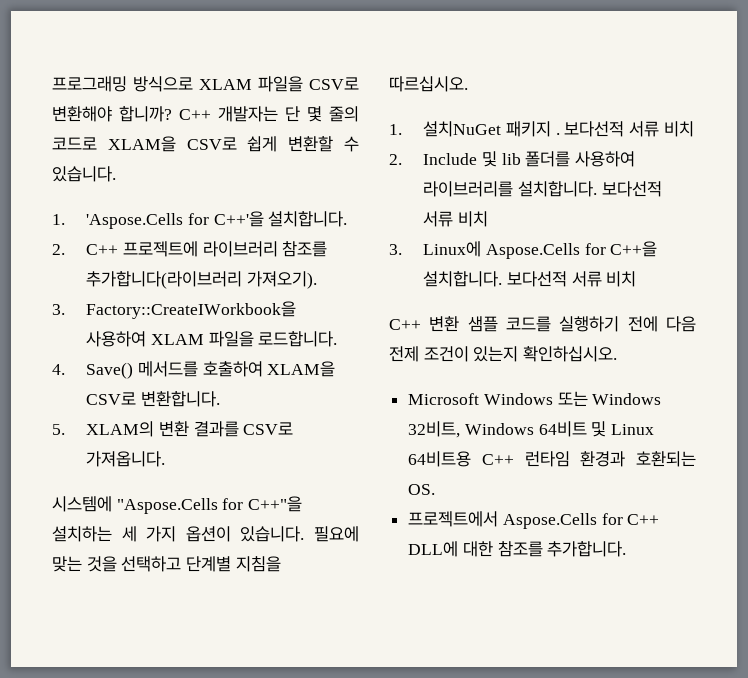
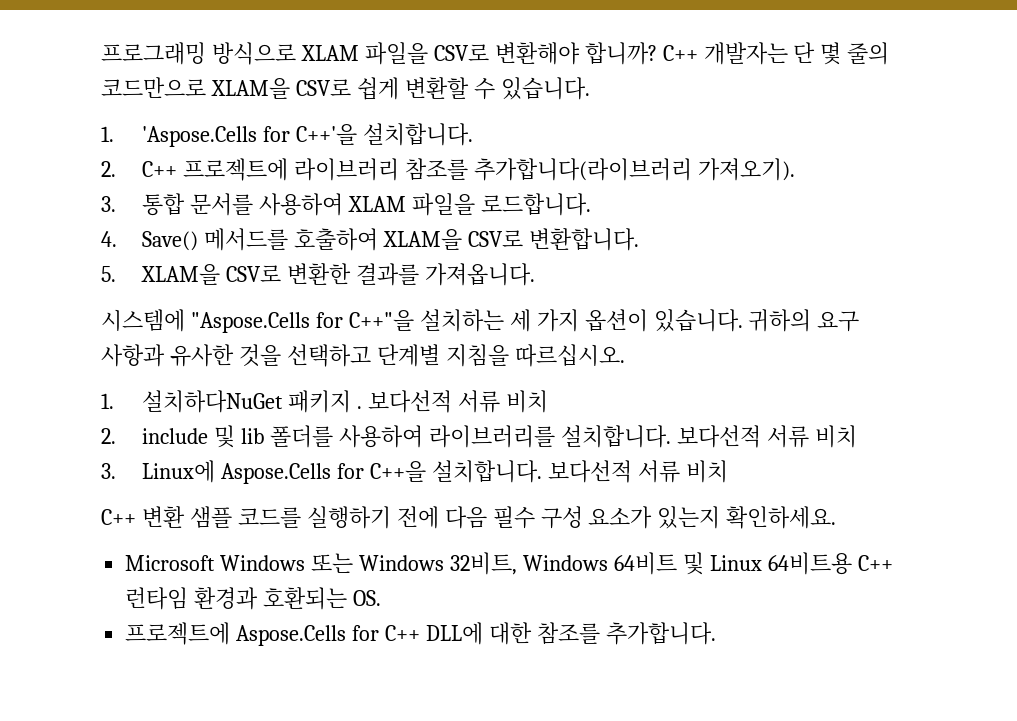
[52,137,97,150] 코드로 -> [101,77,206,98] 코드만으로
[86,301,297,319] Factory::CreateIWorkbook을 -> [142,193,254,216] 통합 문서를
[86,421,294,437] XLAM의 변환 결과를 CSV로 -> [141,263,420,286] XLAM을 CSV로 변환한 결과를
[314,526,359,542] [52,556,82,572] 필요에 맞는 -> [748,309,860,332] [101,344,234,367] 귀하의 요구 사항과 유사한
[423,121,502,137] 설치NuGet -> [142,390,284,413] 설치하다NuGet
[423,153,478,165] Include -> [142,428,209,444] include
[389,346,618,362] 전제 조건이 있는지 확인하십시오. -> [492,506,837,529] 필수 구성 요소가 있는지 확인하세요.
[408,511,499,527] 프로젝트에서 -> [125,622,231,645] 프로젝트에

